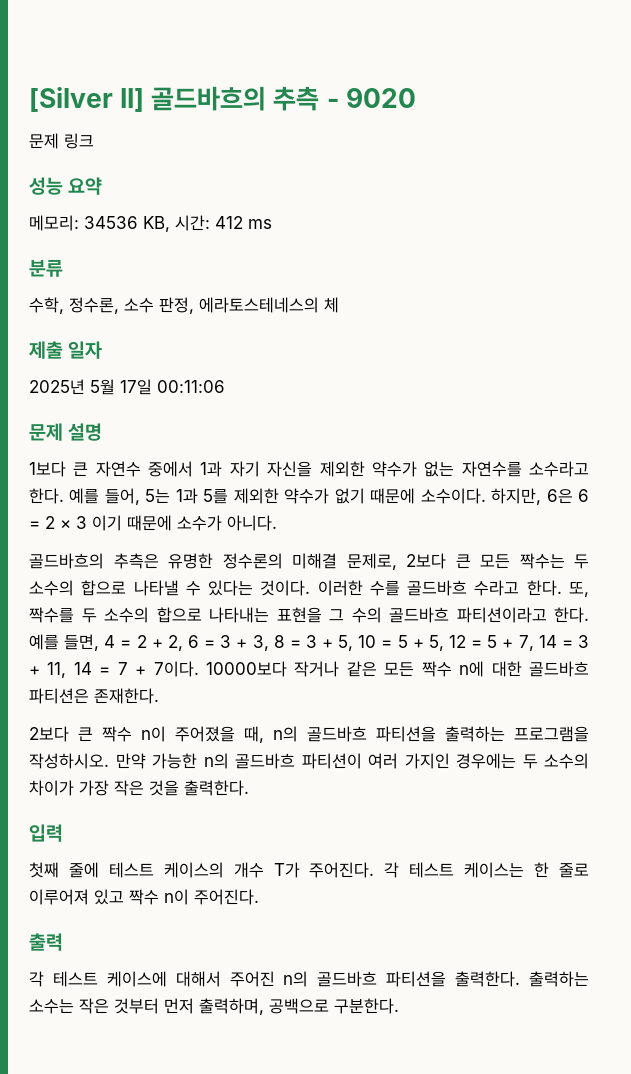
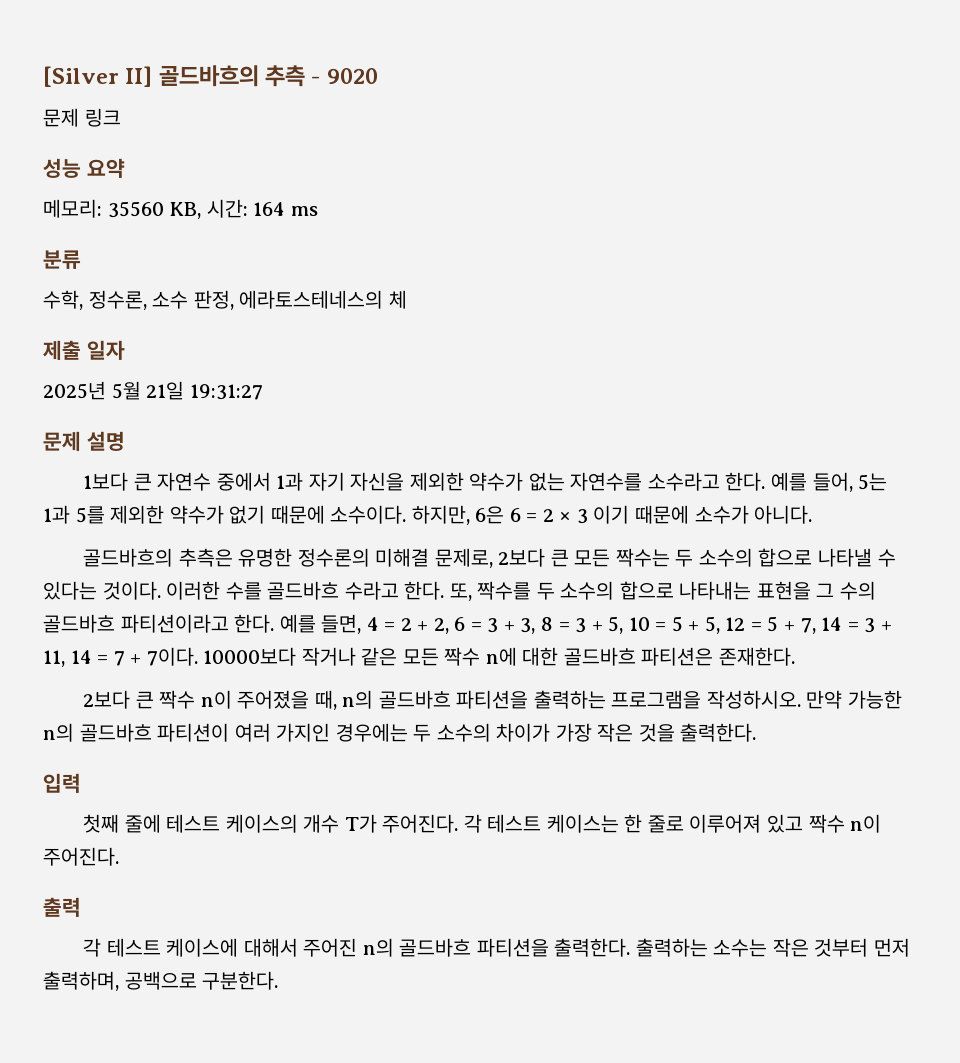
[84,216,138,229] 34536 -> [107,201,164,218] 35560
[215,216,243,229] 412 -> [253,202,286,216] 164
[120,379,225,395] 17일 00:11:06 -> [146,381,263,400] 21일 19:31:27

